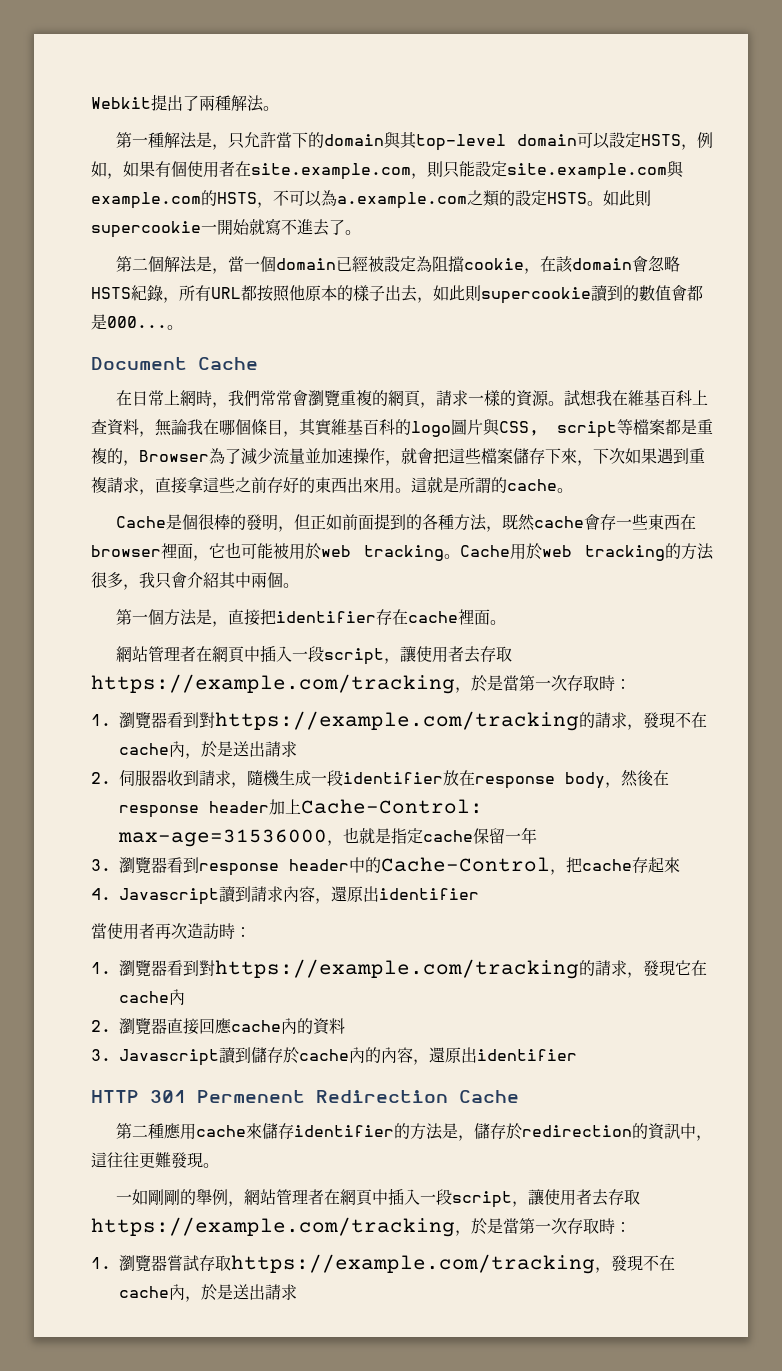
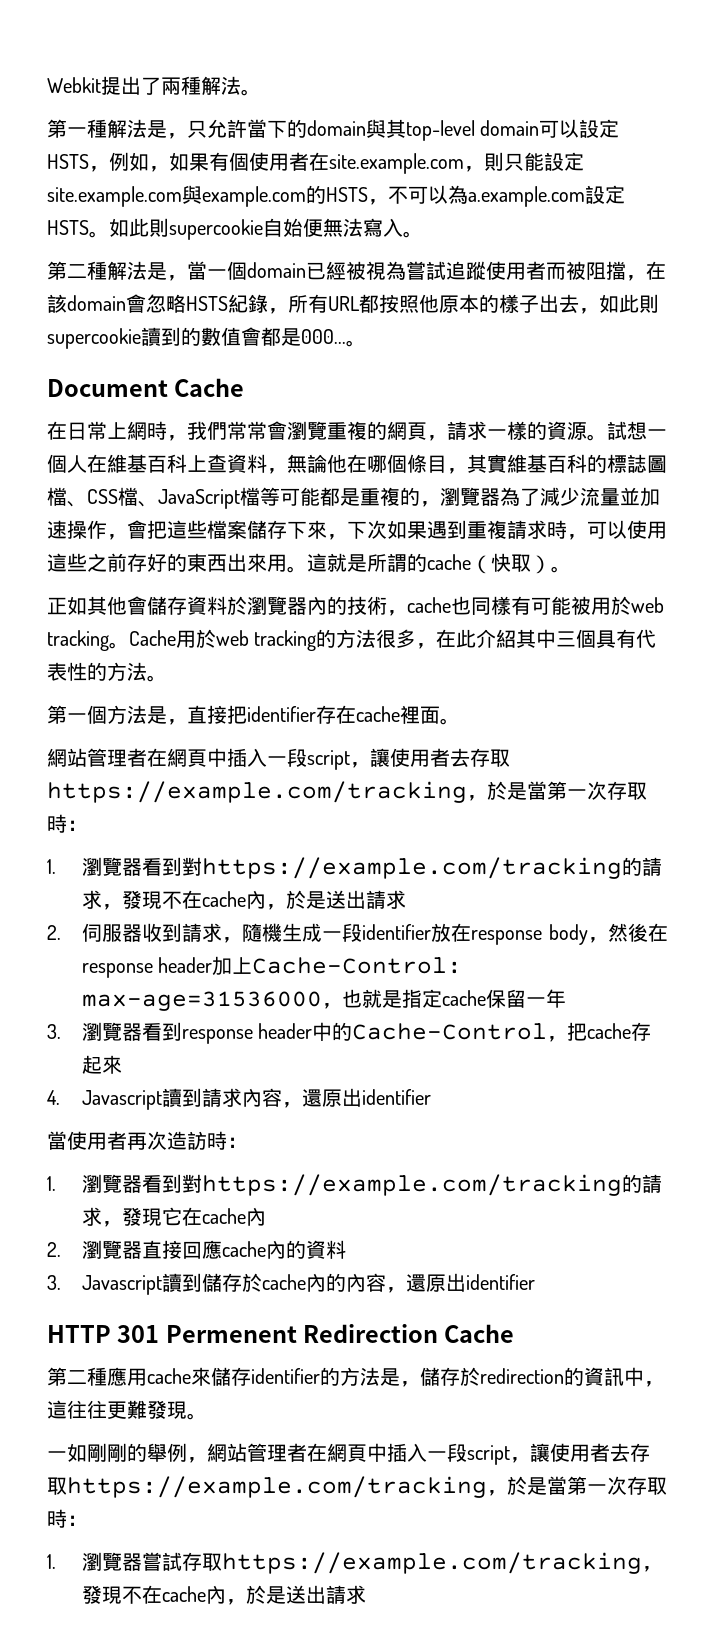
[467,190,515,207] 之類的 -> (585, 196) none
[201,218,345,236] 一開始就寫不進去了 -> [263,218,403,237] 自始便無法寫入
[148,256,165,272] 個 -> [87,261,107,280] 種
[384,256,525,272] 設定為阻擋cookie -> [366,261,626,280] 視為嘗試追蹤使用者而被阻擋
[596,390,613,406] 我 -> [647,429,667,438] [47,454,87,473] 一個人
[187,419,203,435] 我 -> [327,454,347,473] 他
[411,419,665,438] logo圖片與CSS, script等檔案 -> [607,454,667,473] [47,487,320,509] 標誌圖檔、CSS檔、JavaScript檔等可能
[139,450,209,462] Browser -> [440,487,500,506] 瀏覽器
[401,448,417,464] 就 -> (127, 537) none
[139,477,203,495] ，直接拿 -> [547,520,667,540] 時，可以使用
[557,488,573,493] [116,513,697,532] [91,542,241,561] 。 // Cache是個很棒的發明，但正如前面提到的各種方法，既然cache會存一些東西在browser裡面，它也 -> [471,553,571,574] [47,596,531,616] （快取）。 // 正如其他會儲存資料於瀏覽器內的技術，cache也同樣有
[139,572,187,589] 我只會 -> [436,629,477,648] 在此
[251,572,283,588] 兩個 -> [556,629,657,648] [47,662,147,681] 三個具有代表性的方法

